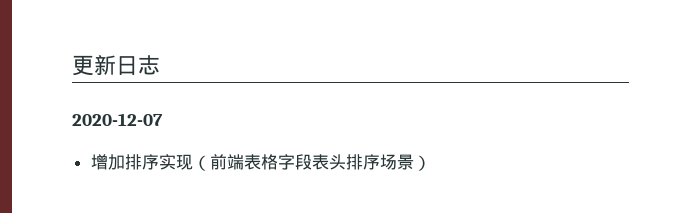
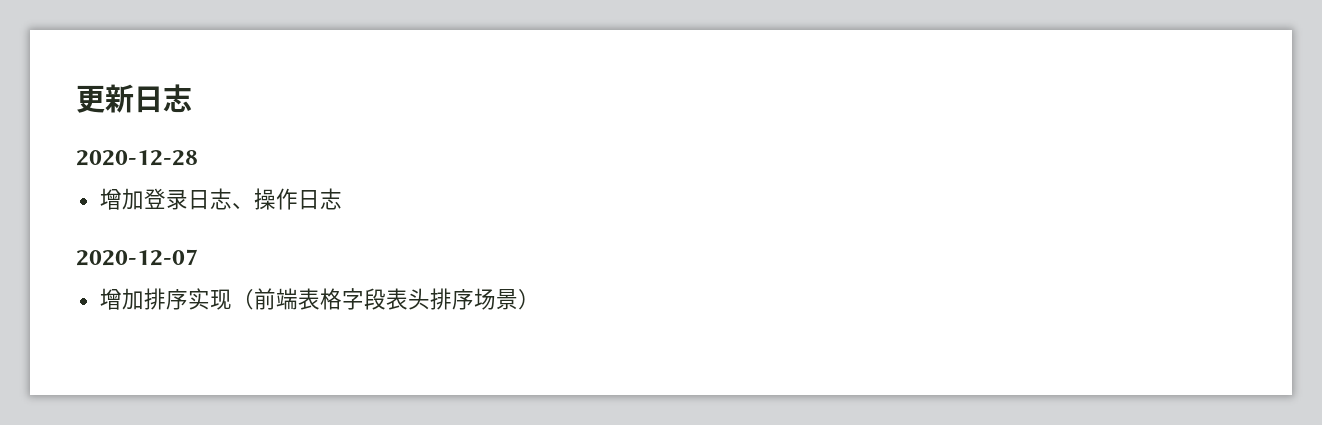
(160, 65) none -> [76,150,198,166] [99,188,342,210] // 2020-12-28 // 增加登录日志、操作日志

